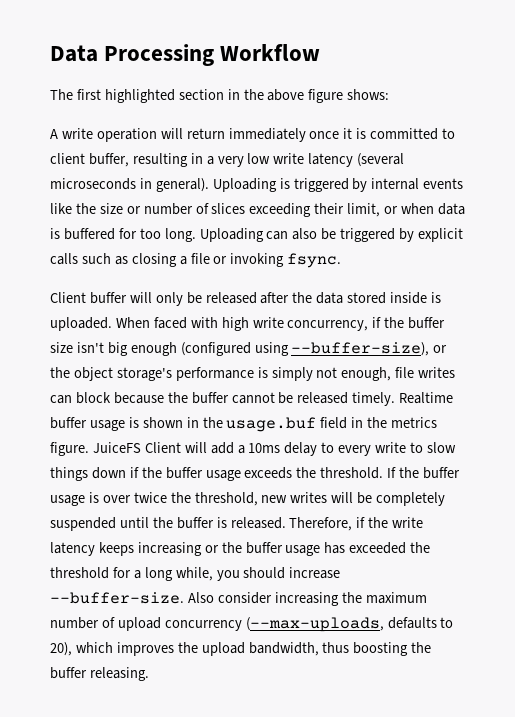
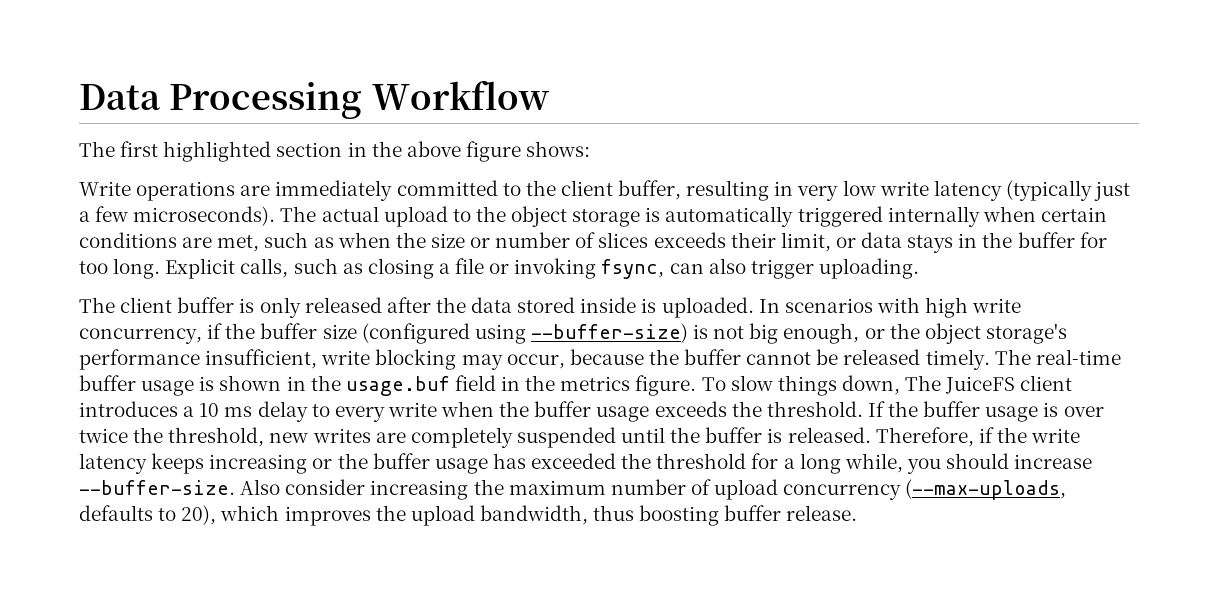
[50,128,367,142] A write operation will return immediately once it is -> [79,180,393,201] Write operations are immediately
(456, 133) none -> [525,180,556,196] the
[206,156,214,165] a -> (794, 188) none
[357,153,405,167] [50,178,464,192] [50,203,72,214] (several microseconds in general). Uploading is triggered by internal events like -> [1005,180,1131,201] [79,206,1107,227] [79,232,391,252] (typically just a few microseconds). The actual upload to the object storage is automatically triggered internally when certain conditions are met, such as when
[249,203,312,217] exceeding -> [653,232,726,248] exceeds
[401,203,465,215] [50,228,464,242] [50,253,78,265] when data is buffered for too long. Uploading can also be triggered by explicit calls -> [861,232,1107,253] [79,258,289,279] data stays in the buffer for too long. Explicit calls,
[287,253,342,268] [50,292,202,306] fsync. // Client buffer will only be -> [601,258,919,279] [79,297,301,318] fsync, can also trigger uploading. // The client buffer is only
[115,317,187,329] When faced -> [758,298,873,313] In scenarios
[76,342,430,356] isn't big enough (configured using --buffer-size), -> [361,323,860,344] (configured using --buffer-size) is not big enough,
[257,367,456,381] [50,392,111,404] is simply not enough, file writes can block -> [205,349,565,370] insufficient, write blocking may occur,
[399,392,454,404] Realtime -> [994,349,1121,365] The real-time
[92,442,456,456] [50,467,139,481] JuiceFS Client will add a 10ms delay to every write to slow things down if -> [701,375,1073,396] [79,401,495,422] To slow things down, The JuiceFS client introduces a 10 ms delay to every write when
[331,492,373,504] will be -> [375,432,406,443] are
[411,642,432,653] [50,667,149,681] the buffer releasing. -> [724,505,858,521] buffer release.

